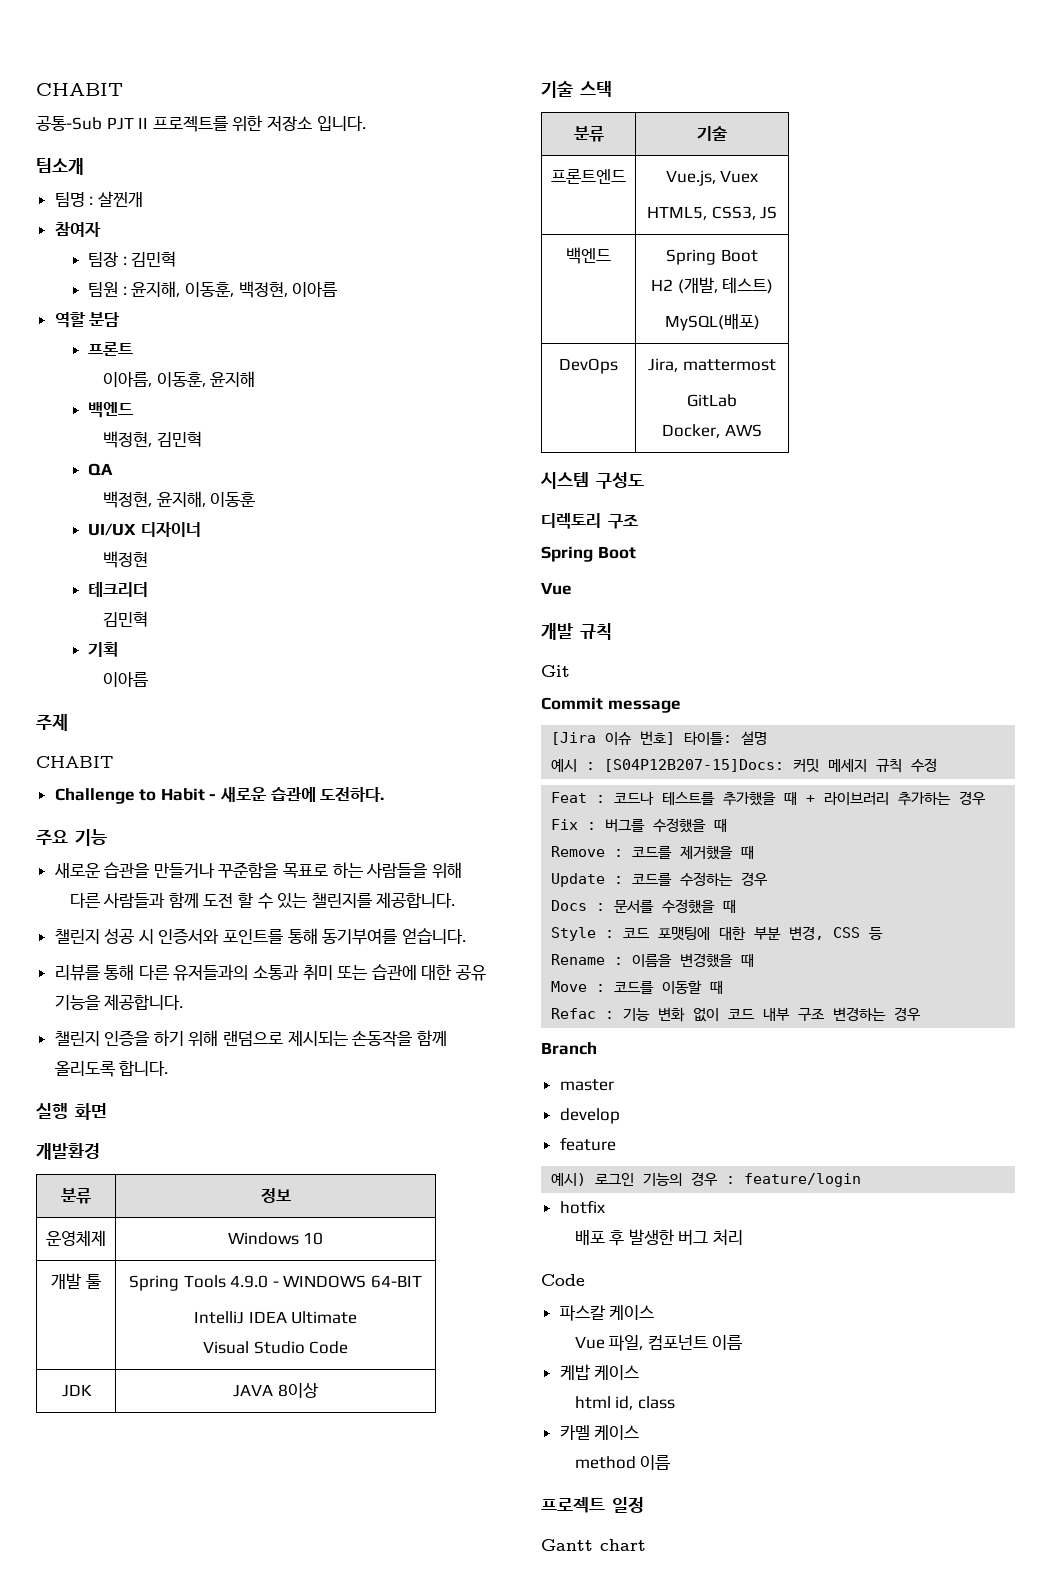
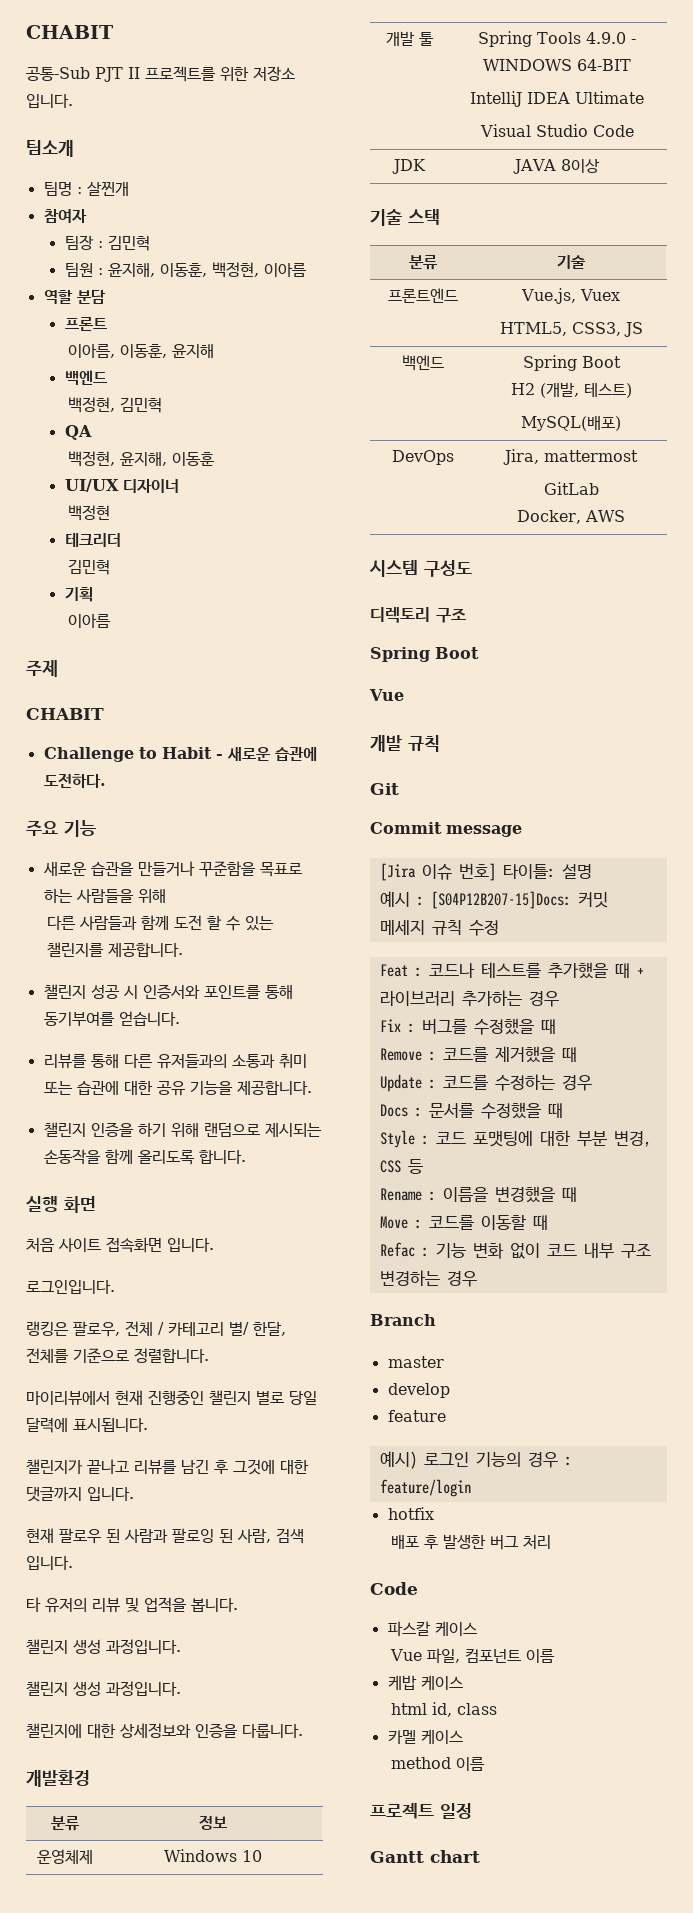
(107, 1111) none -> [26,1237,214,1253] [26,1280,115,1294] [26,1321,286,1337] [26,1348,209,1363] [26,1390,317,1405] [26,1418,148,1433] [26,1459,309,1475] [26,1487,134,1502] [26,1528,304,1544] [26,1556,73,1570] [26,1597,238,1613] [26,1639,181,1654] [26,1681,181,1696] [26,1723,303,1738] // 처음 사이트 접속화면 입니다. // 로그인입니다. // 랭킹은 팔로우, 전체 / 카테고리 별/ 한달, 전체를 기준으로 정렬합니다. // 마이리뷰에서 현재 진행중인 챌린지 별로 당일 달력에 표시됩니다. // 챌린지가 끝나고 리뷰를 남긴 후 그것에 대한 댓글까지 입니다. // 현재 팔로우 된 사람과 팔로잉 된 사람, 검색 입니다. // 타 유저의 리뷰 및 업적을 봅니다. // 챌린지 생성 과정입니다. // 챌린지 생성 과정입니다. // 챌린지에 대한 상세정보와 인증을 다룹니다.

